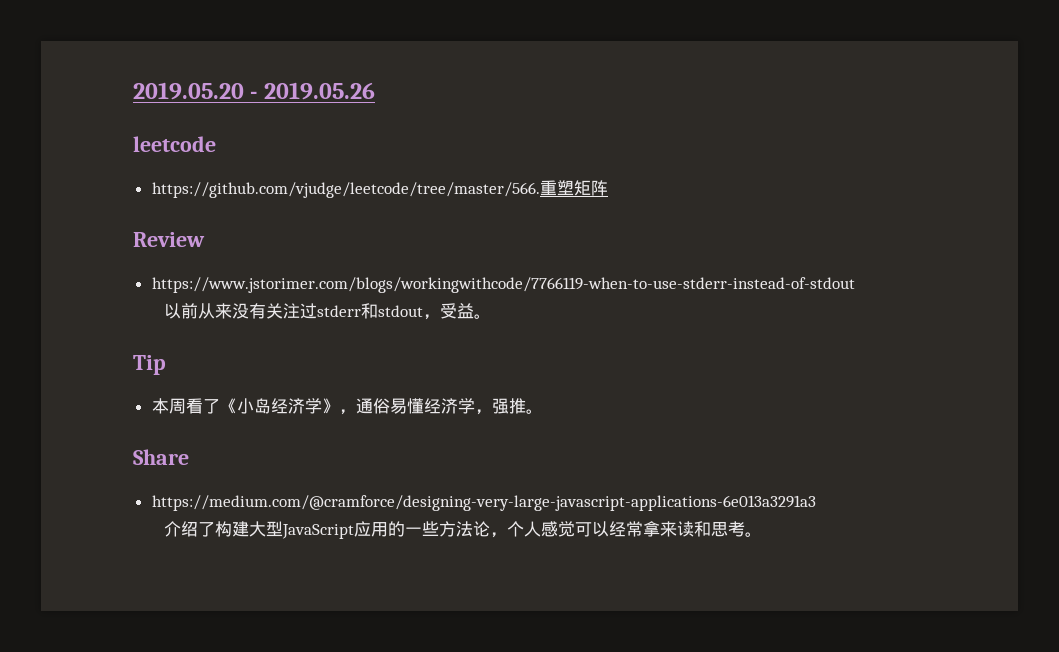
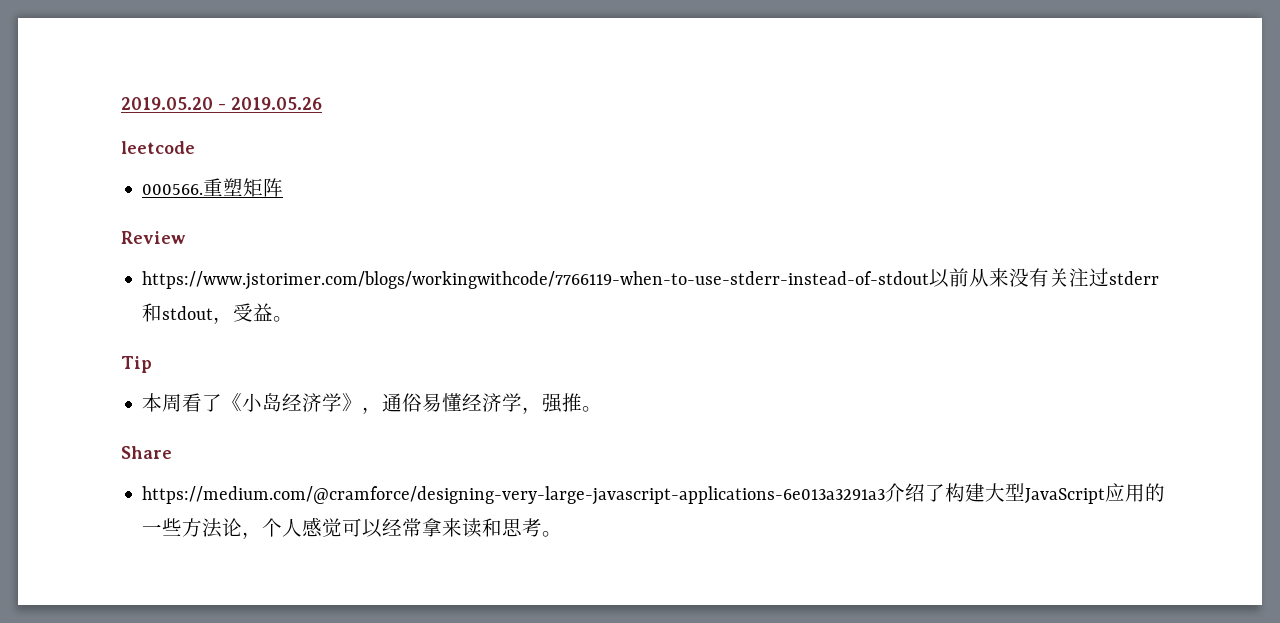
[151,182,540,198] https://github.com/vjudge/leetcode/tree/master/566. -> [142,184,204,195] 000566.
(855, 285) // -> (930, 280) none
(816, 503) // -> (886, 495) none

